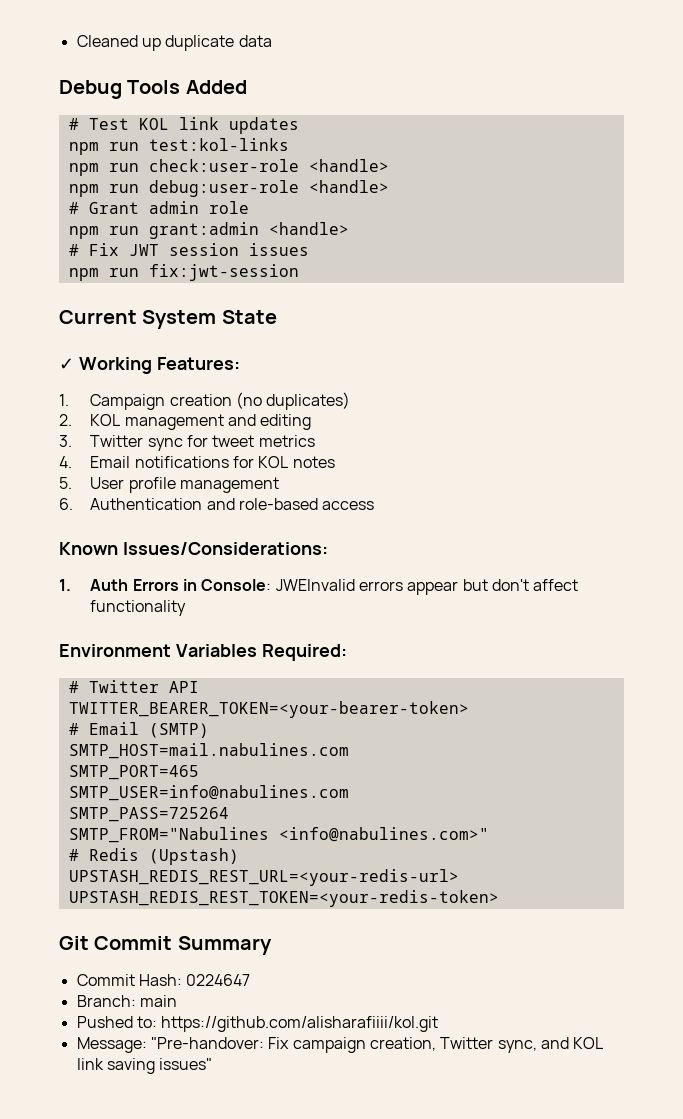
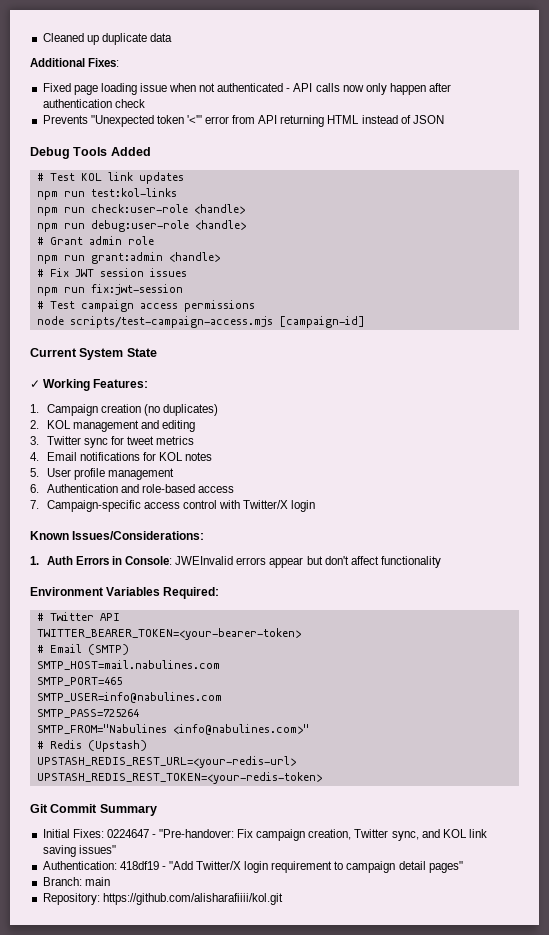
(272, 41) none -> [30,58,120,67] [42,83,452,95] [42,99,145,108] [42,115,444,127] // Additional Fixes: // Fixed page loading issue when not authenticated - API calls now only happen after authentication check // Prevents "Unexpected token '<'" error from API returning HTML instead of JSON
(299, 272) none -> [36,300,255,312] [36,316,365,328] // # Test campaign access permissions // node scripts/test-campaign-access.mjs [campaign-id]
(375, 505) none -> [30,500,316,512] // 7. Campaign-specific access control with Twitter/X login
[76,974,182,986] Commit Hash: -> [42,829,104,838] Initial Fixes:
[76,995,177,1007] [76,1016,439,1032] [76,1037,147,1053] // Branch: main // Pushed to: https://github.com/alisharafiiii/kol.git // Message: -> [151,834,156,838] -
(213, 1064) none -> [42,861,463,873] [42,877,110,886] [42,893,283,905] // Authentication: 418df19 - "Add Twitter/X login requirement to campaign detail pages" // Branch: main // Repository: https://github.com/alisharafiiii/kol.git

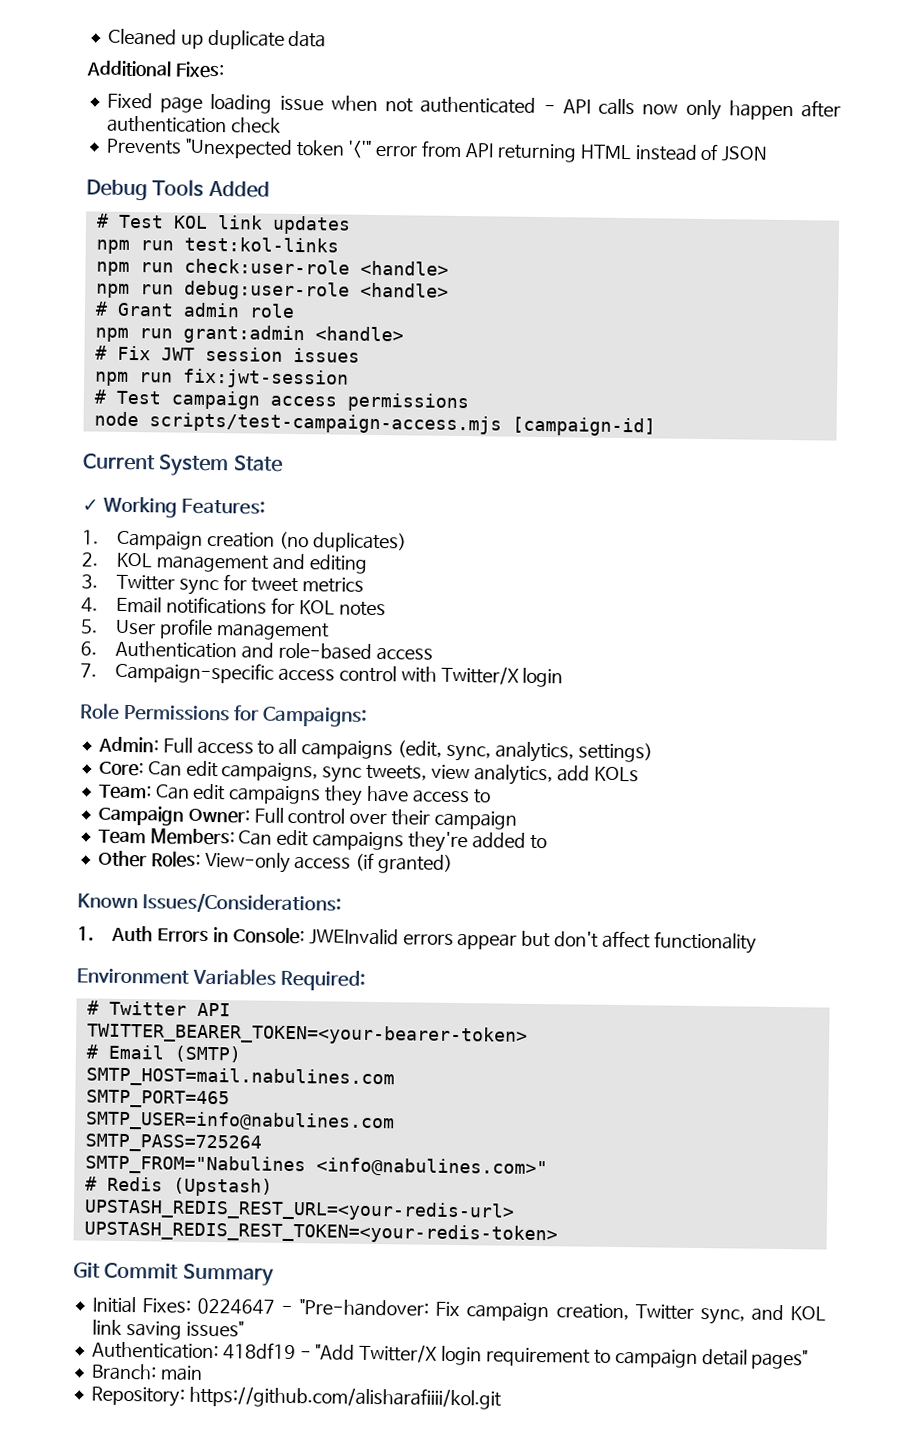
(316, 506) none -> [79,703,369,727] [97,736,653,763] [98,760,639,786] [98,783,491,806] [97,805,517,830] [97,828,547,853] [97,850,454,874] // Role Permissions for Campaigns: // Admin: Full access to all campaigns (edit, sync, analytics, settings) // Core: Can edit campaigns, sync tweets, view analytics, add KOLs // Team: Can edit campaigns they have access to // Campaign Owner: Full control over their campaign // Team Members: Can edit campaigns they're added to // Other Roles: View-only access (if granted)

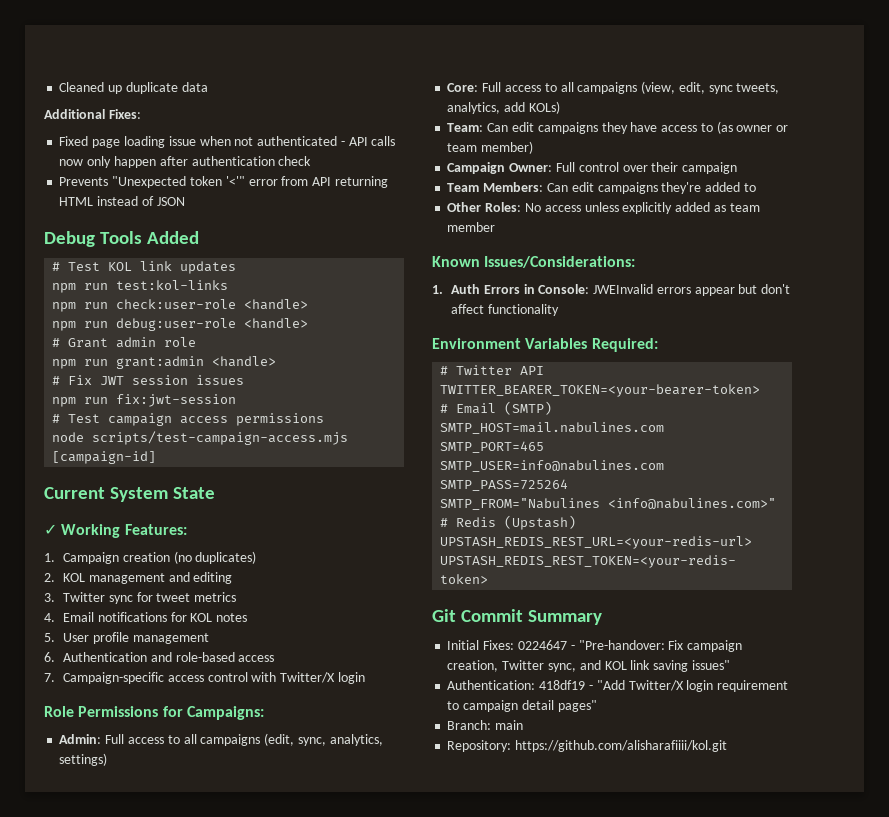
[147,760,319,782] Can edit campaigns, -> [482,81,705,94] Full access to all campaigns (view, edit,
[430,764,470,780] view -> (780, 88) none
[593,766,639,782] KOLs -> [528,101,560,114] KOLs)
(491, 796) none -> [716,121,789,134] [447,141,534,154] (as owner or team member)
[204,851,454,874] View-only access (if granted) -> [524,202,760,214] [447,222,496,232] No access unless explicitly added as team member

